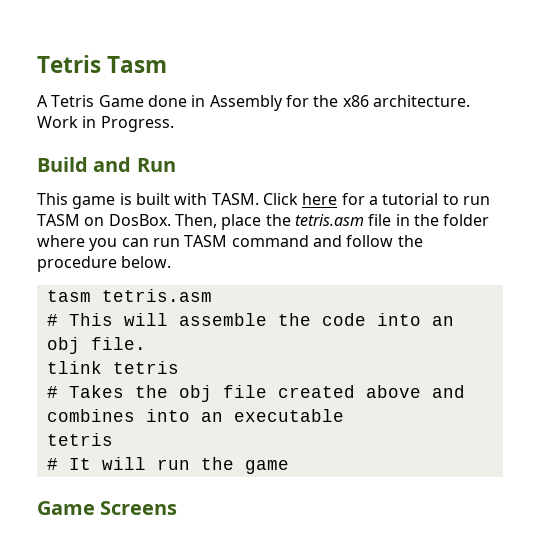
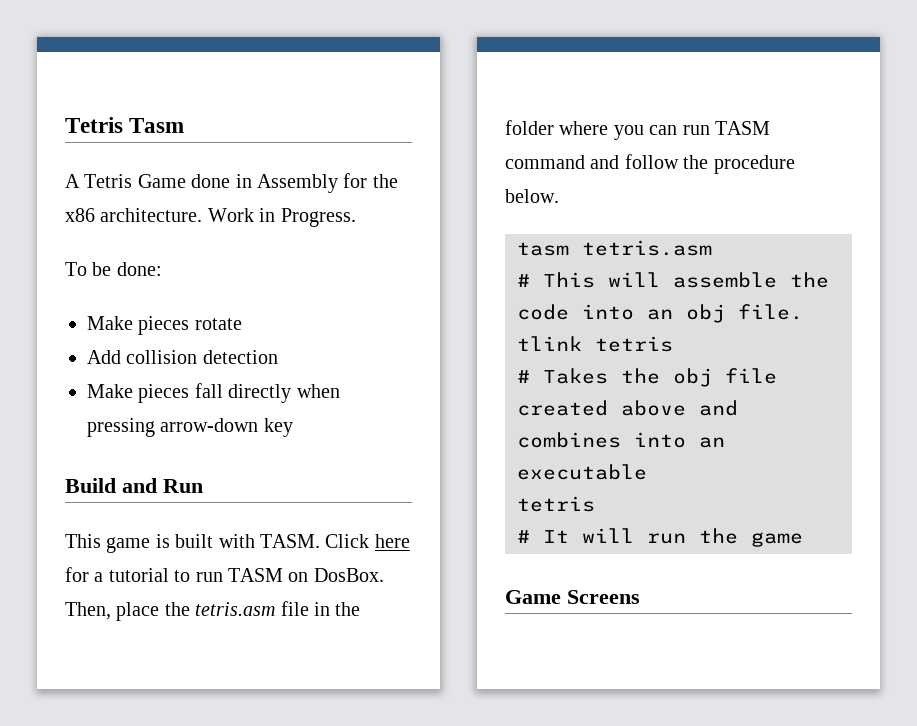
(174, 124) none -> [65,262,162,276] [87,316,242,335] [87,350,278,364] [87,383,340,403] [87,418,293,437] // To be done: // Make pieces rotate // Add collision detection // Make pieces fall directly when pressing arrow-down key

